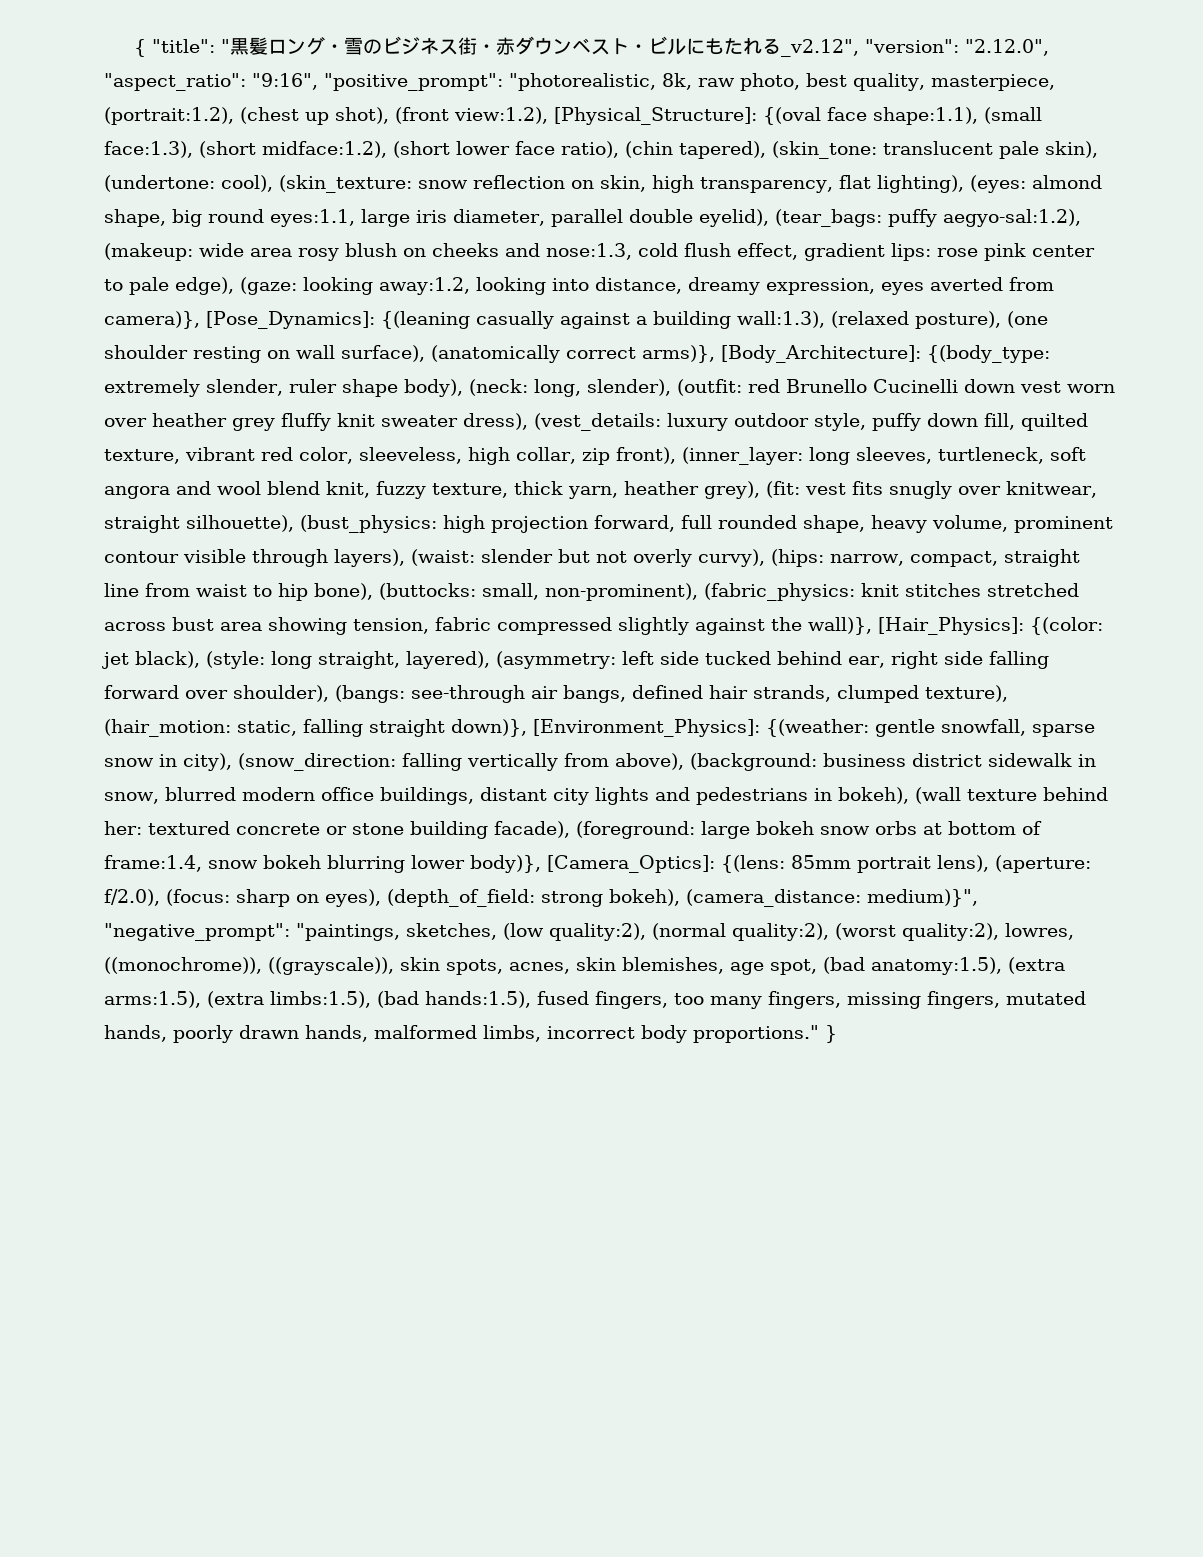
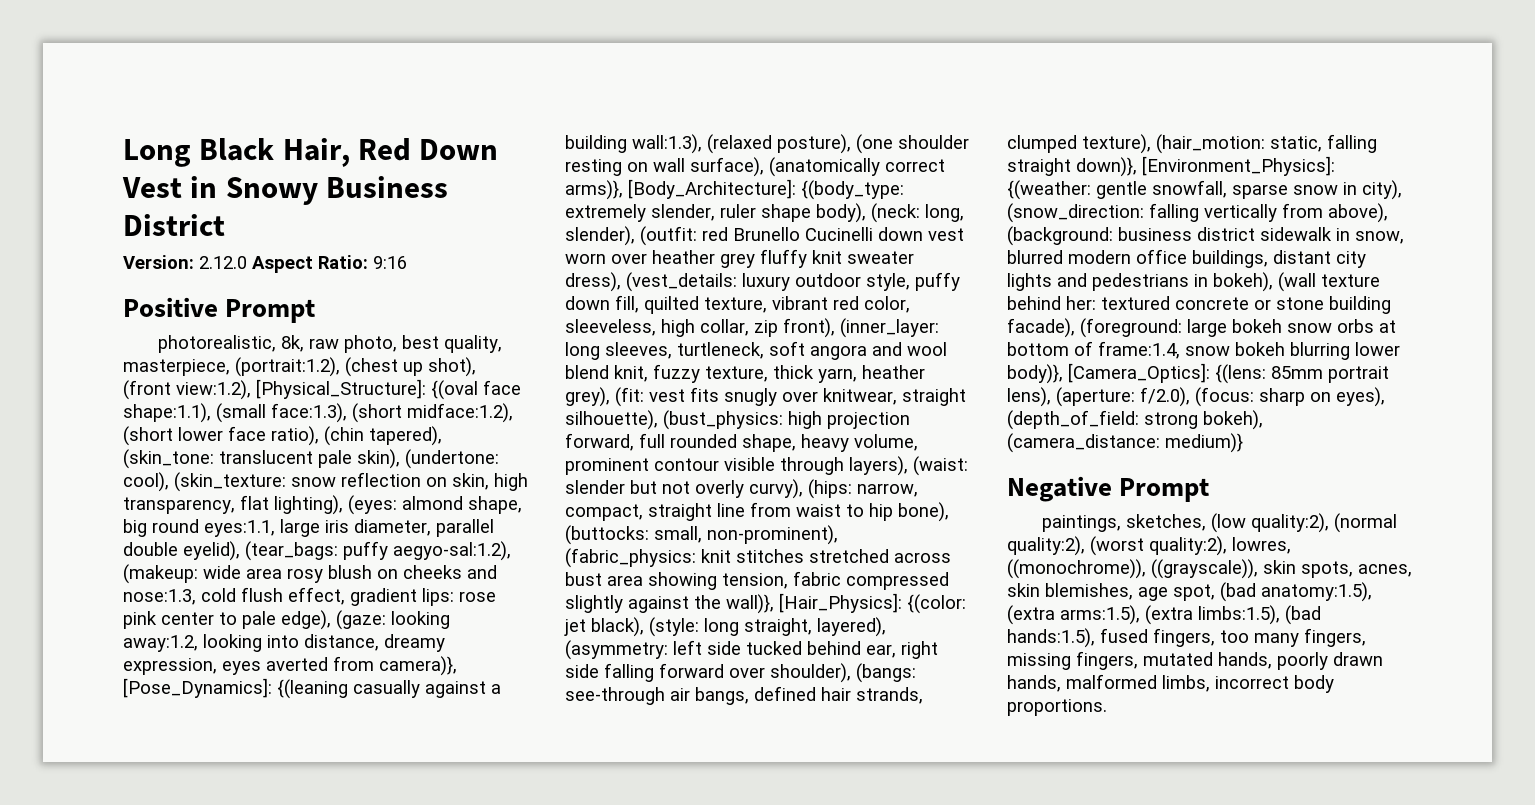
[134,36,1050,57] [104,73,656,91] { "title": "黒髪ロング・雪のビジネス街・赤ダウンベスト・ビルにもたれる_v2.12", "version": "2.12.0", "aspect_ratio": "9:16", "positive_prompt": "photorealistic, -> [123,138,499,167] [122,176,449,205] [123,214,225,236] [123,255,407,273] [123,297,316,323] [157,335,276,353] Long Black Hair, Red Down Vest in Snowy Business District // Version: 2.12.0 Aspect Ratio: 9:16 // Positive Prompt // photorealistic,
[867,889,978,907] [104,923,400,941] medium)}", "negative_prompt": "paintings, -> [1165,433,1243,453] [1007,476,1210,502] [1041,515,1121,532] medium)} // Negative Prompt // paintings,
[693,1025,837,1043] proportions." } -> [1007,699,1107,716] proportions.

